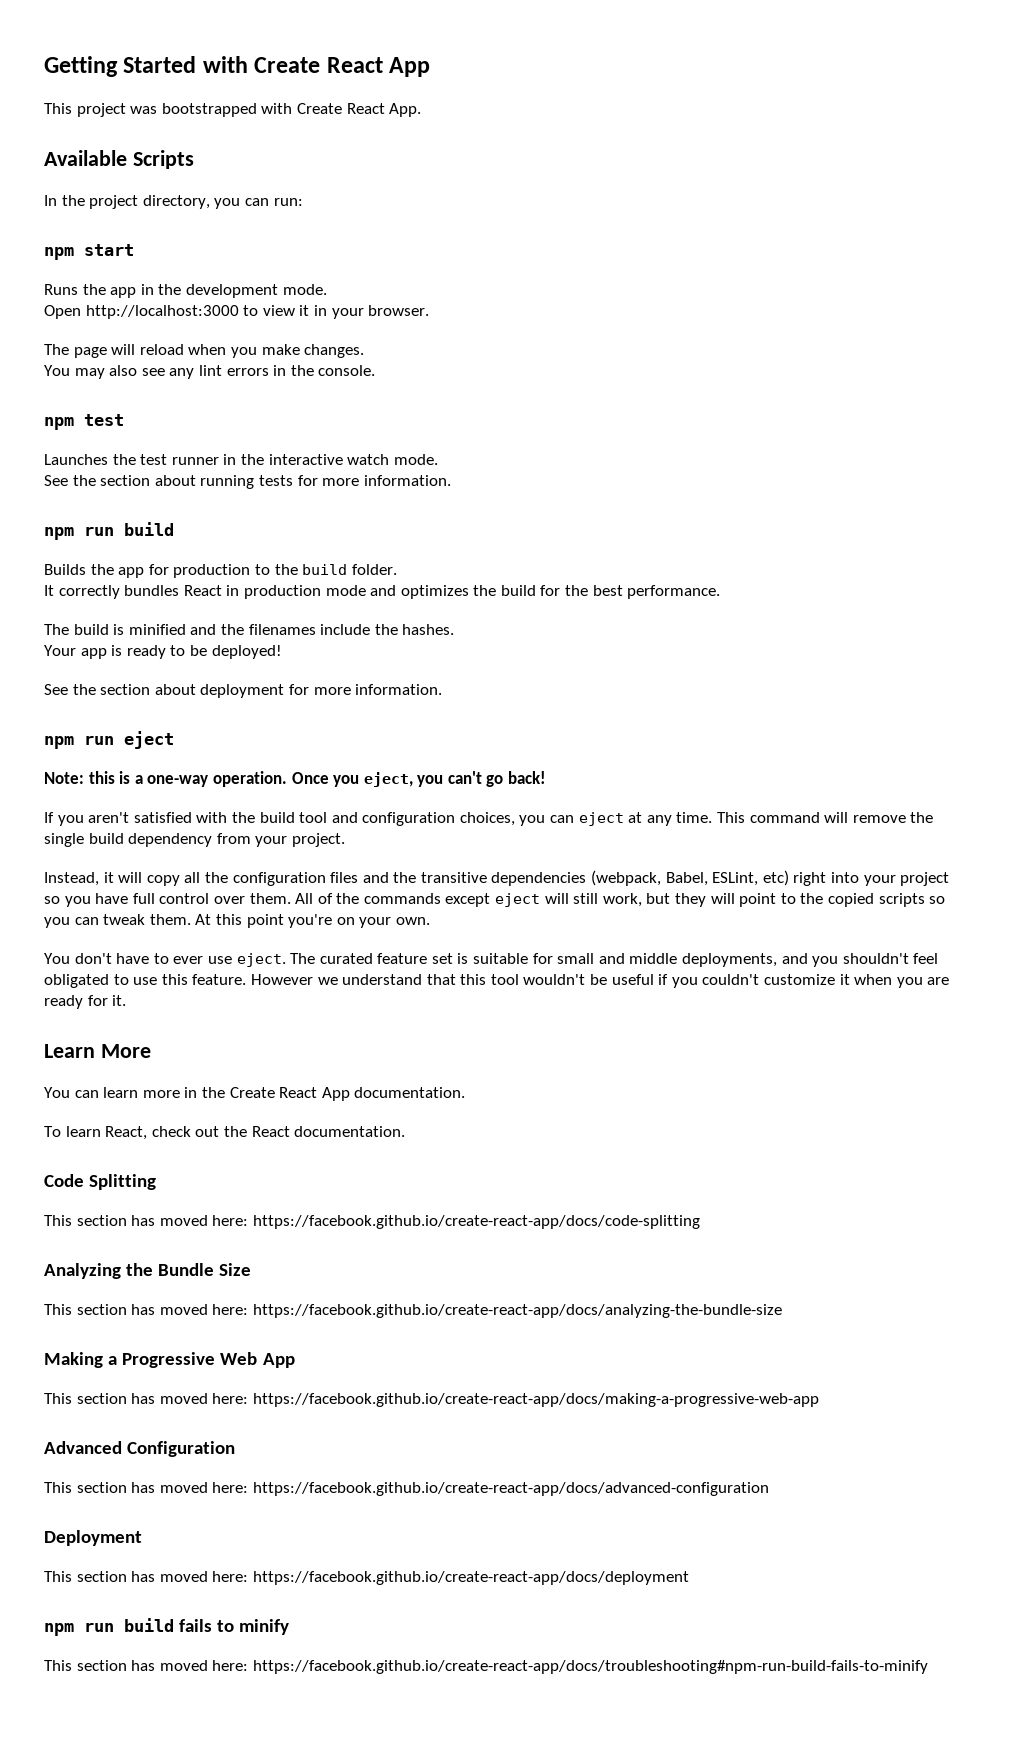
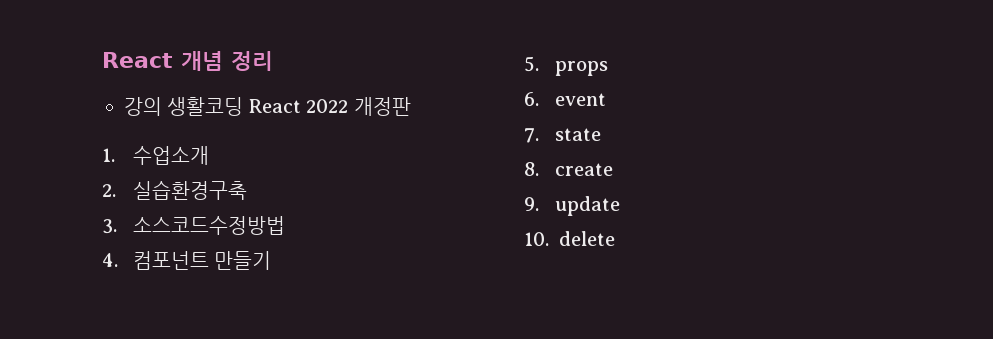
[44,56,431,77] [44,103,422,117] [44,150,194,169] [44,195,303,209] [44,244,134,260] [44,284,327,298] [44,305,430,319] [44,344,365,358] [44,365,376,379] [44,414,124,430] [44,454,438,465] [44,475,451,489] [44,522,174,540] [44,564,397,578] [44,585,721,599] [44,624,455,635] [44,645,282,659] [44,684,443,698] [44,731,174,749] [44,771,547,787] [44,812,934,826] [44,833,345,847] [44,870,950,886] [44,893,946,907] [44,914,430,928] [44,953,939,967] [44,974,950,988] [44,995,127,1009] [44,1044,151,1058] [44,1087,466,1101] [44,1126,406,1140] [44,1174,157,1190] [44,1215,700,1229] [44,1263,252,1279] [44,1304,782,1318] [44,1352,295,1368] [44,1393,819,1407] [44,1441,236,1457] [44,1482,769,1496] [44,1530,142,1546] [44,1571,689,1585] [44,1618,290,1636] [44,1660,928,1674] Getting Started with Create React App // This project was bootstrapped with Create React App. // Available Scripts // In the project directory, you can run: // npm start // Runs the app in the development mode. // Open http://localhost:3000 to view it in your browser. // The page will reload when you make changes. // You may also see any lint errors in the console. // npm test // Launches the test runner in the interactive watch mode. // See the section about running tests for more information. // npm run build // Builds the app for production to the build folder. // It correctly bundles React in production mode and optimizes the build for the best performance. // The build is minified and the filenames include the hashes. // Your app is ready to be deployed! // See the section about deployment for more information. // npm run eject // Note: this is a one-way operation. Once you eject, you can't go back! // If you aren't satisfied with the build tool and configuration choices, you can eject at any time. This command will remove the single build dependency from your project. // Instead, it will copy all the configuration files and the transitive dependencies (webpack, Babel, ESLint, etc) right into your project so you have full control over them. All of the commands except eject will still work, but they will point to the copied scripts so you can tweak them. At this point you're on your own. // You don't have to ever use eject. The curated feature set is suitable for small and middle deployments, and you shouldn't feel obligated to use this feature. However we understand that this tool wouldn't be useful if you couldn't customize it when you are ready for it. // Learn More // You can learn more in the Create React App documentation. // To learn React, check out the React documentation. // Code Splitting // This section has moved here: https://facebook.github.io/create-react-app/docs/code-splitting // Analyzing the Bundle Size // This section has moved here: https://facebook.github.io/create-react-app/docs/analyzing-the-bundle-size // Making a Progressive Web App // This section has moved here: https://facebook.github.io/create-react-app/docs/making-a-progressive-web-app // Advanced Configuration // This section has moved here: https://facebook.github.io/create-react-app/docs/advanced-configuration // Deployment // This section has moved here: https://facebook.github.io/create-react-app/docs/deployment // npm run build fails to minify // This section has moved here: https://facebook.github.io/create-react-app/docs/troubleshooting#npm-run-build-fails-to-minify -> [102,51,273,71] [124,97,411,116] [102,146,209,165] [102,180,247,200] [102,216,285,235] [102,251,272,270] [524,56,608,76] [524,92,606,106] [524,128,601,143] [524,162,613,176] [524,196,620,216] [524,231,615,246] React 개념 정리 // 강의 생활코딩 React 2022 개정판 // 1. 수업소개 // 2. 실습환경구축 // 3. 소스코드수정방법 // 4. 컴포넌트 만들기 // 5. props // 6. event // 7. state // 8. create // 9. update // 10. delete

